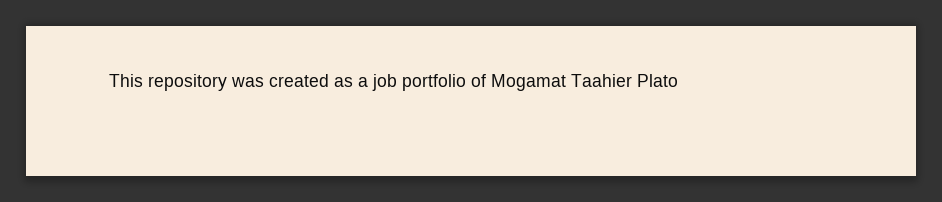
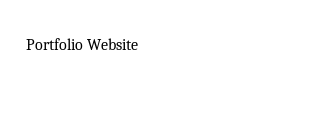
[109,74,678,91] This repository was created as a job portfolio of Mogamat Taahier Plato -> [26,38,139,50] Portfolio Website

